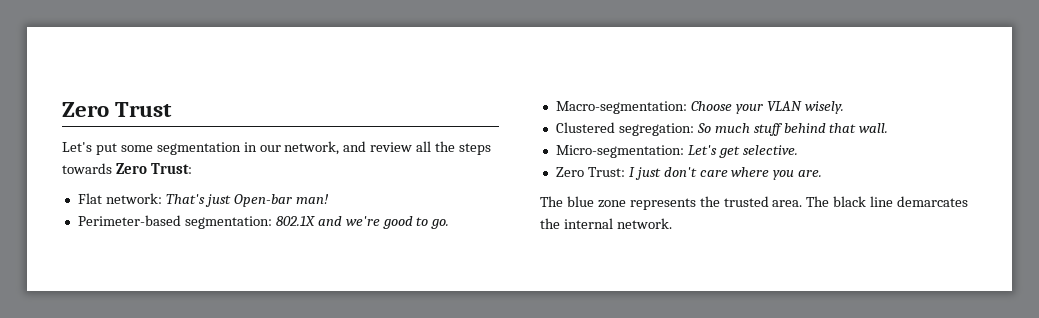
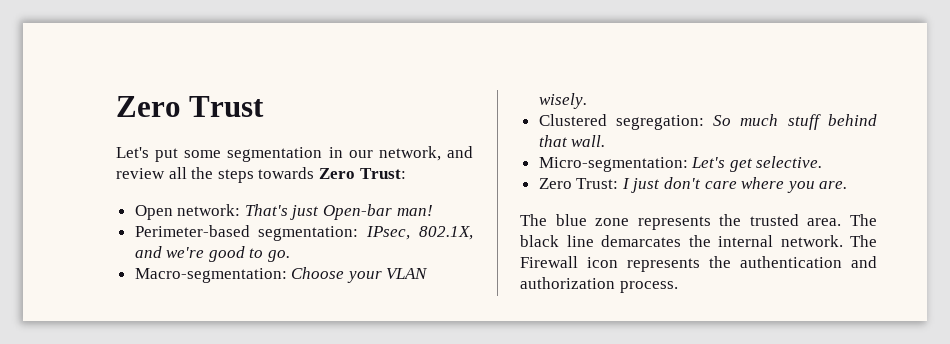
[77,193,102,204] Flat -> [134,205,173,220] Open
[275,216,315,226] 802.1X -> [366,226,473,240] IPsec, 802.1X,
(672, 223) none -> [850,235,877,247] [520,256,877,272] [520,277,678,293] The Firewall icon represents the authentication and authorization process.

